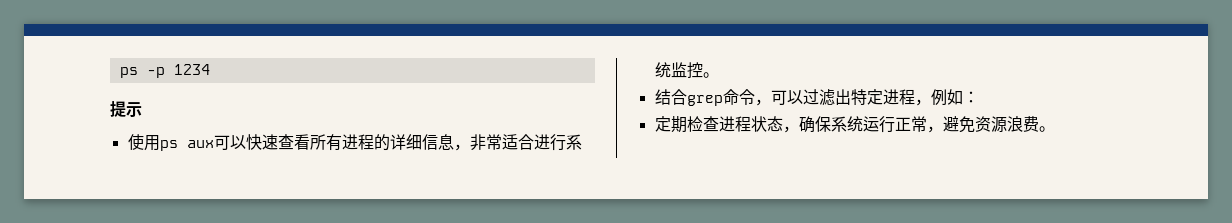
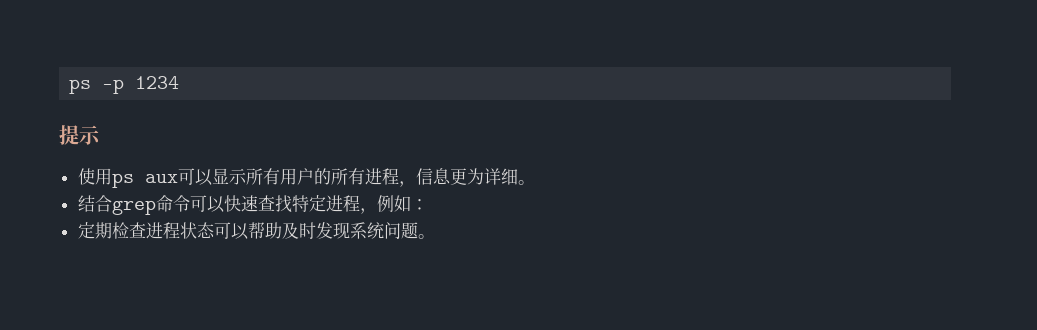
[245,134,582,151] [654,62,703,79] 快速查看所有进程的详细信息，非常适合进行系统监控 -> [211,168,518,187] 显示所有用户的所有进程，信息更为详细
[754,89,851,106] ，可以过滤出 -> [189,195,292,213] 可以快速查找
[782,116,1039,133] ，确保系统运行正常，避免资源浪费 -> [213,222,418,240] 可以帮助及时发现系统问题

